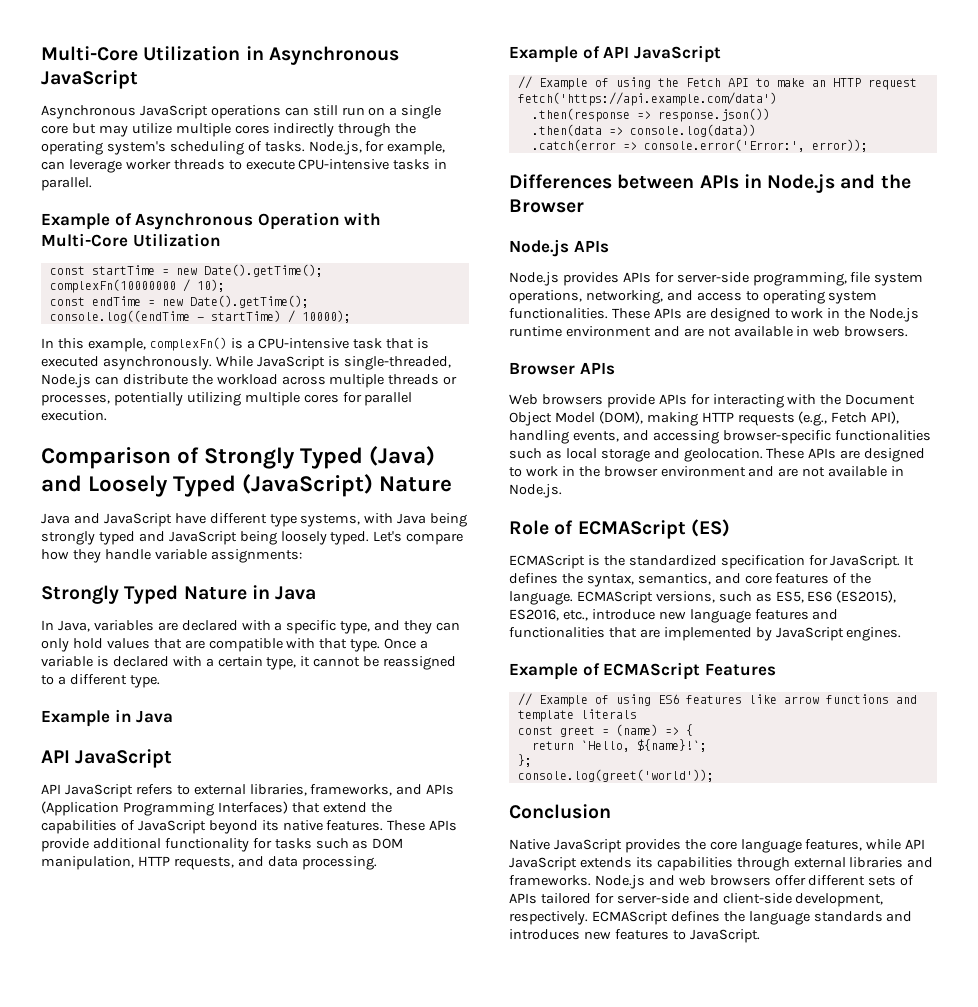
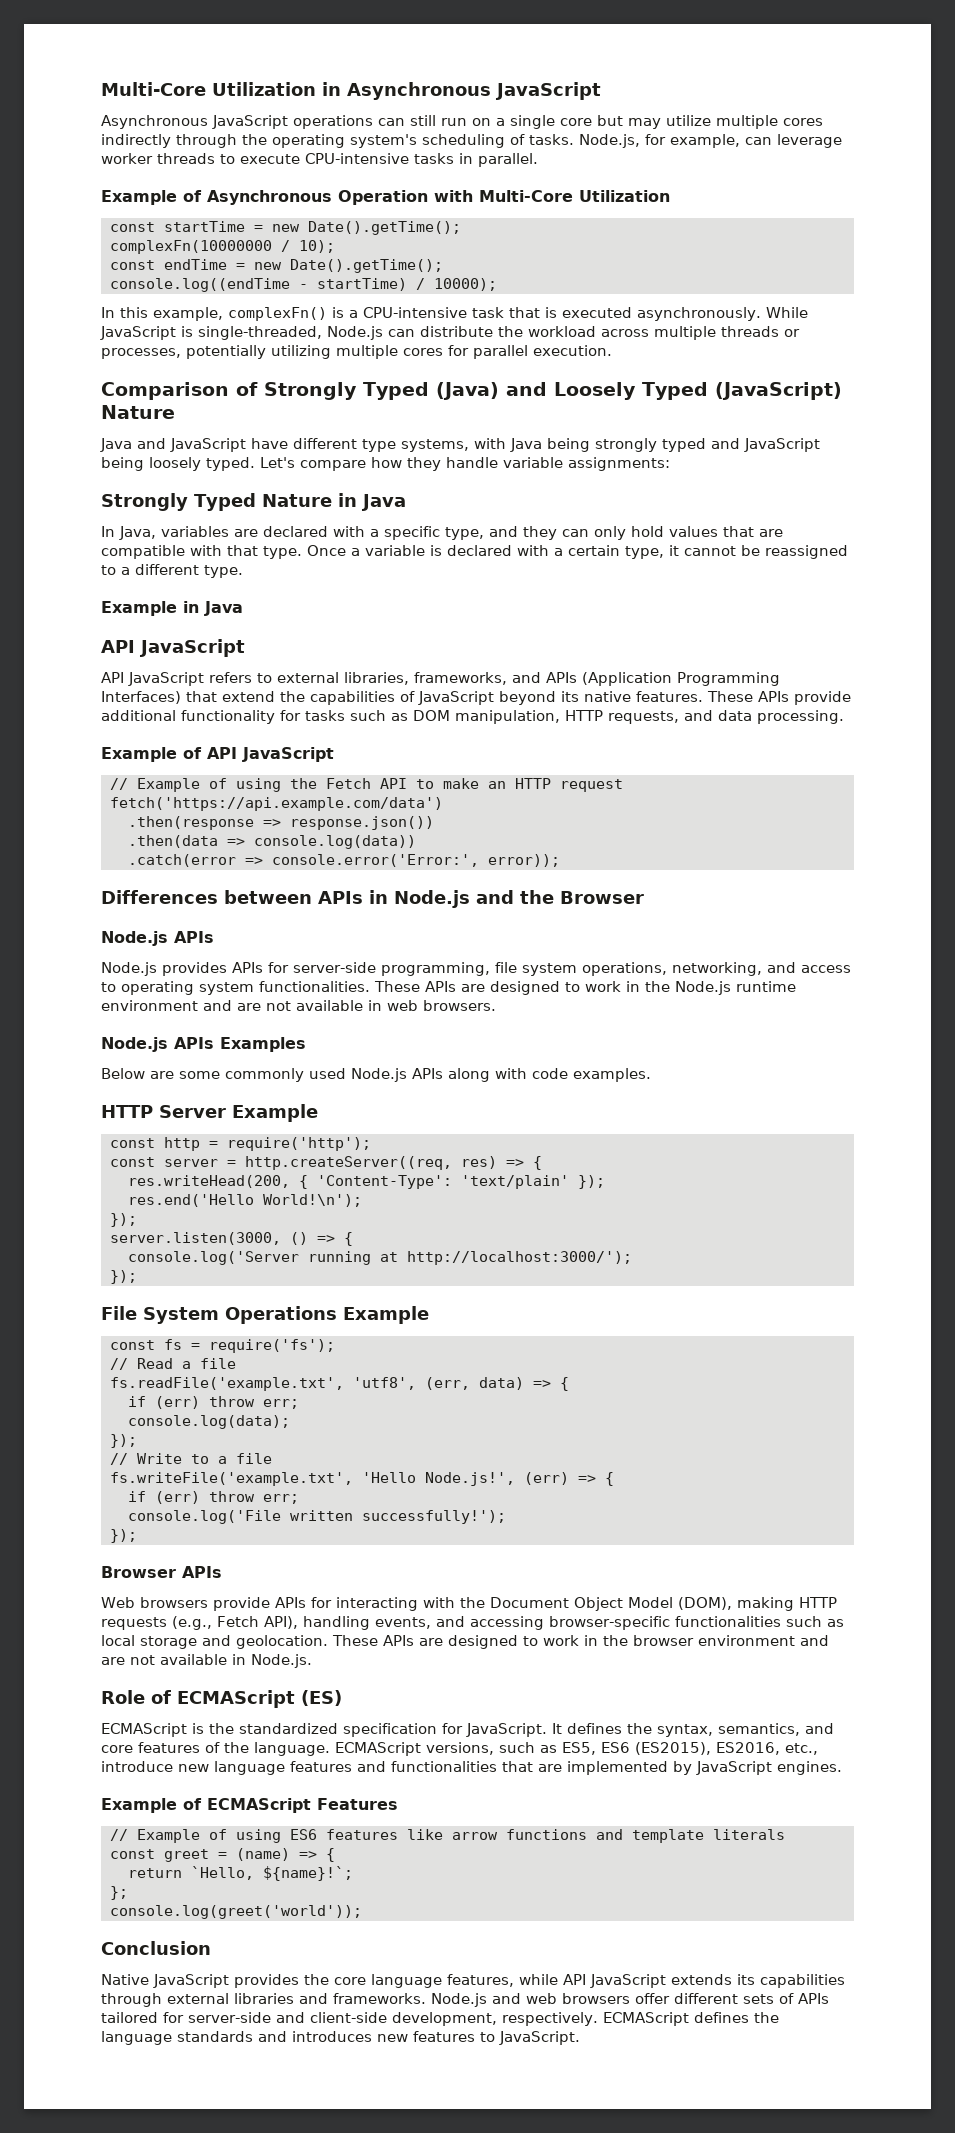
(909, 331) none -> [101,1037,306,1052] [101,1068,651,1082] [101,1104,318,1122] [110,1137,371,1151] [110,1156,542,1170] [128,1175,605,1189] [128,1194,362,1207] [110,1213,137,1227] [110,1232,353,1246] [128,1251,632,1265] [110,1270,137,1284] [101,1306,429,1324] [110,1339,335,1353] [110,1358,236,1370] [110,1377,569,1391] [128,1396,299,1409] [128,1415,290,1429] [110,1434,137,1448] [110,1453,272,1465] [110,1472,614,1486] [128,1491,299,1504] [128,1510,506,1524] [110,1529,137,1543] // Node.js APIs Examples // Below are some commonly used Node.js APIs along with code examples. // HTTP Server Example // const http = require('http'); // const server = http.createServer((req, res) => { // res.writeHead(200, { 'Content-Type': 'text/plain' }); // res.end('Hello World!\n'); // }); // server.listen(3000, () => { // console.log('Server running at http://localhost:3000/'); // }); // File System Operations Example // const fs = require('fs'); // // Read a file // fs.readFile('example.txt', 'utf8', (err, data) => { // if (err) throw err; // console.log(data); // }); // // Write to a file // fs.writeFile('example.txt', 'Hello Node.js!', (err) => { // if (err) throw err; // console.log('File written successfully!'); // });

